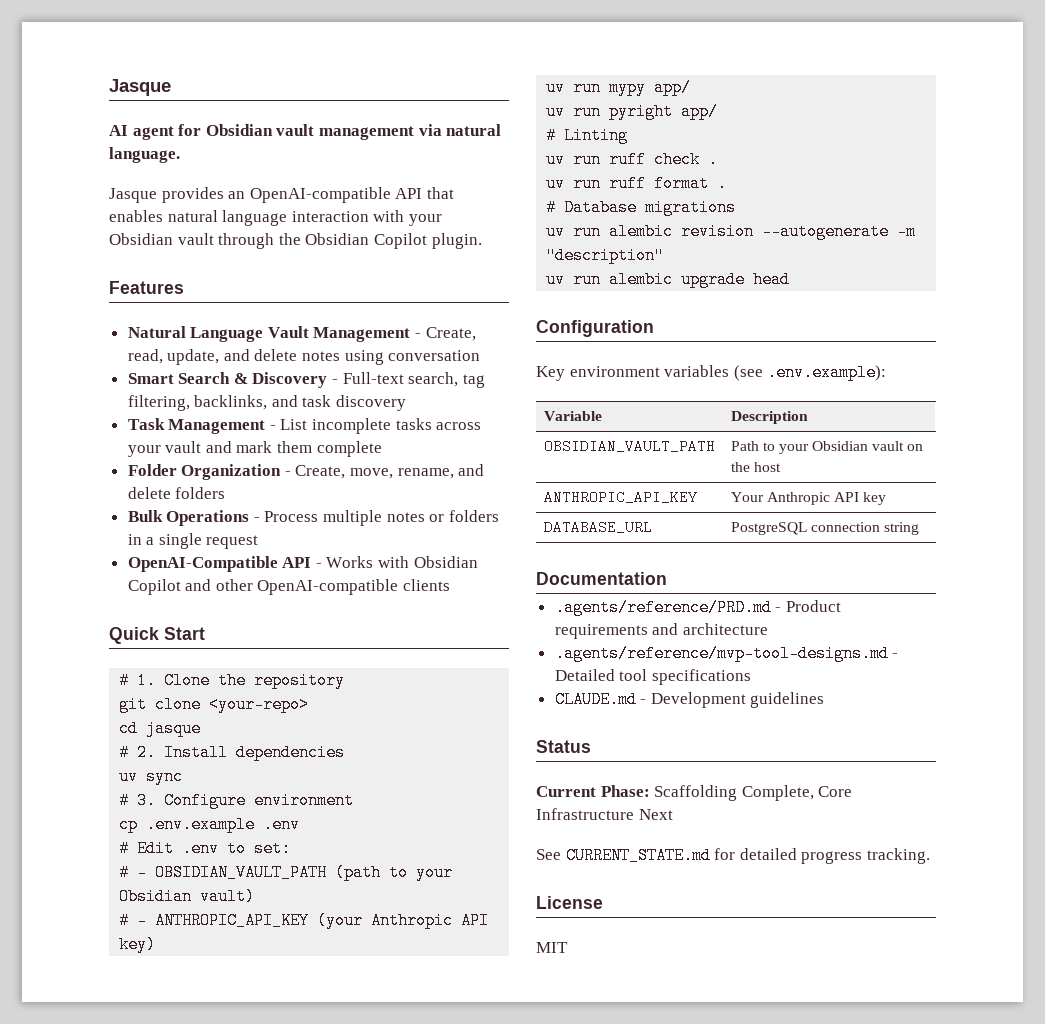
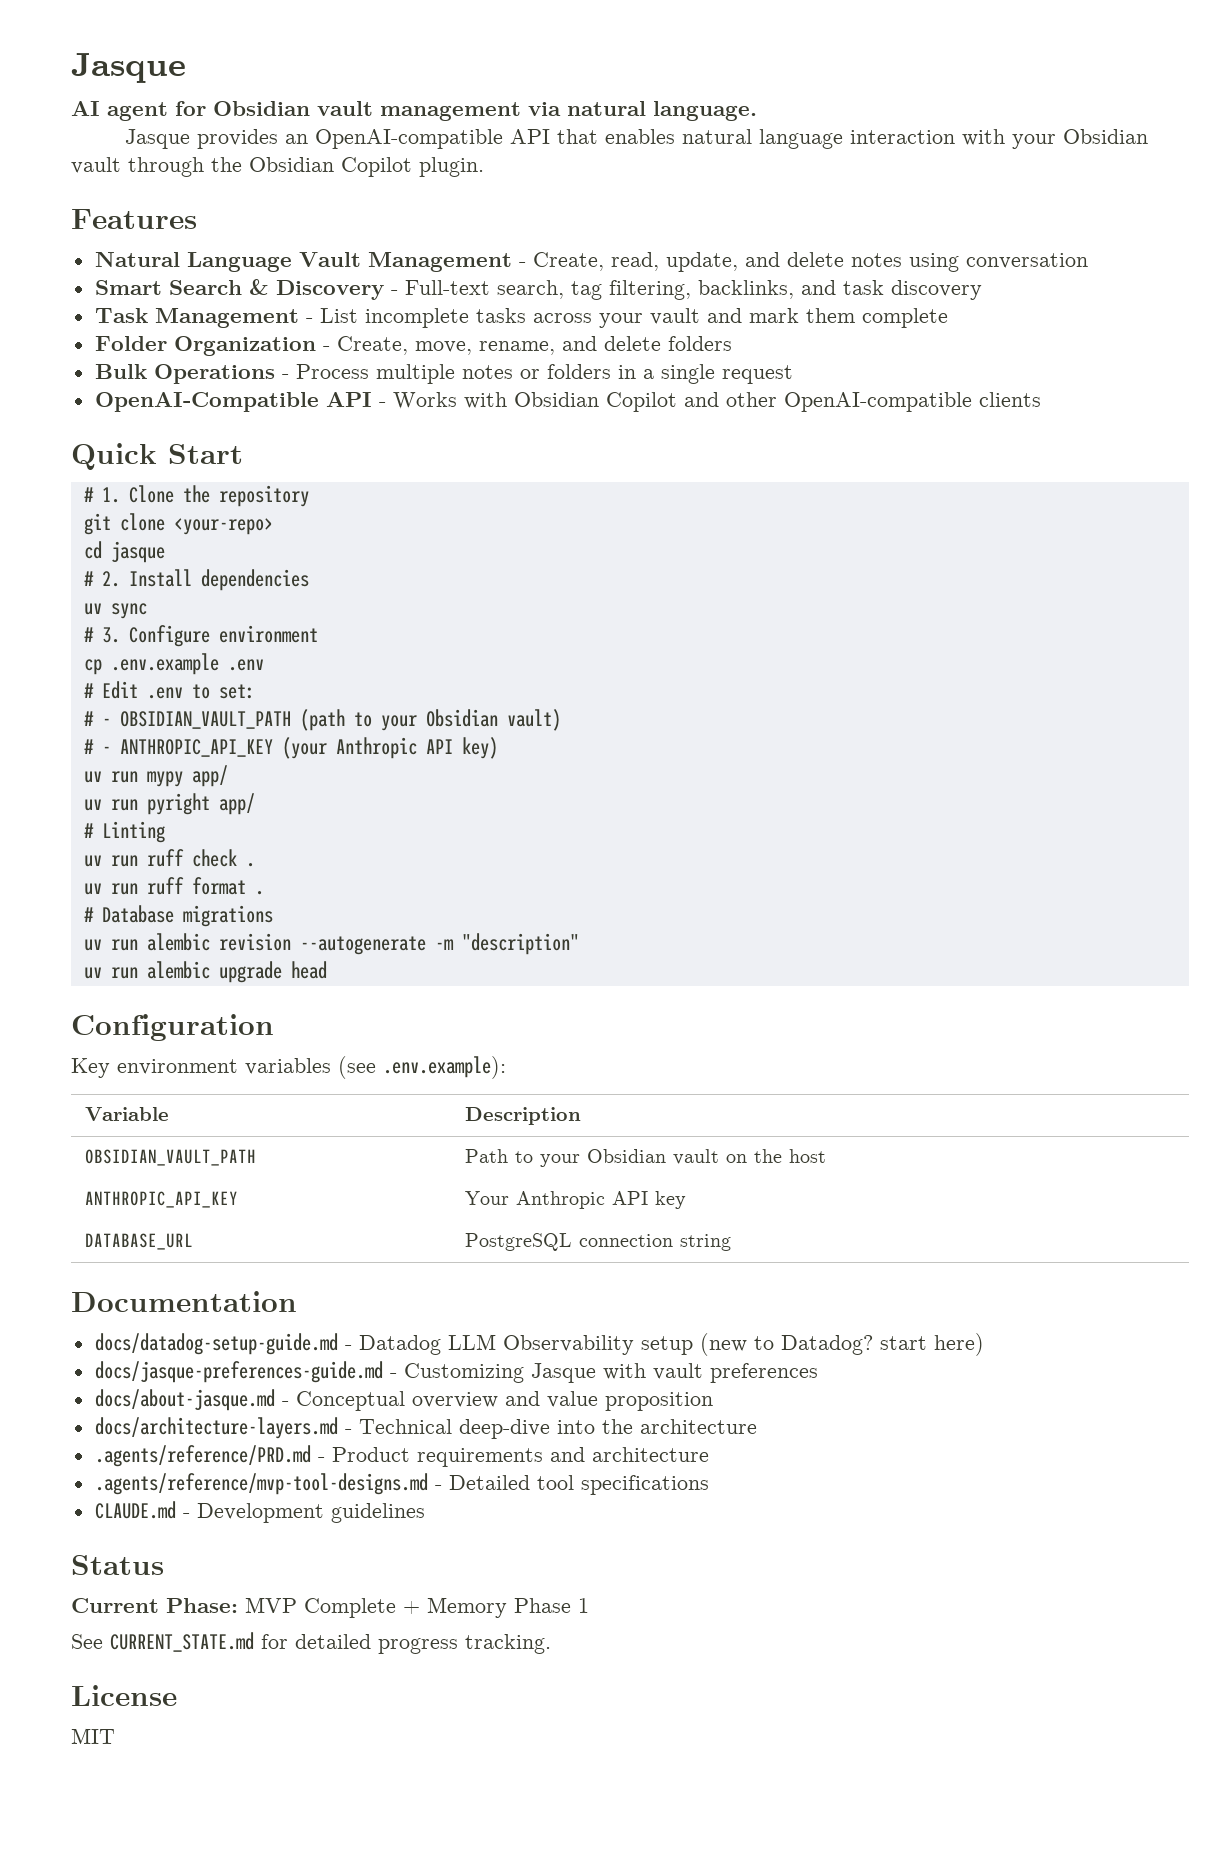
(667, 578) none -> [94,1333,984,1356] [94,1361,818,1383] [94,1389,713,1411] [94,1417,757,1439] // docs/datadog-setup-guide.md - Datadog LLM Observability setup (new to Datadog? start here) // docs/jasque-preferences-guide.md - Customizing Jasque with vault preferences // docs/about-jasque.md - Conceptual overview and value proposition // docs/architecture-layers.md - Technical deep-dive into the architecture
[654,785,853,801] [536,808,673,820] Scaffolding Complete, Core Infrastructure Next -> [245,1597,589,1618] MVP Complete + Memory Phase 1

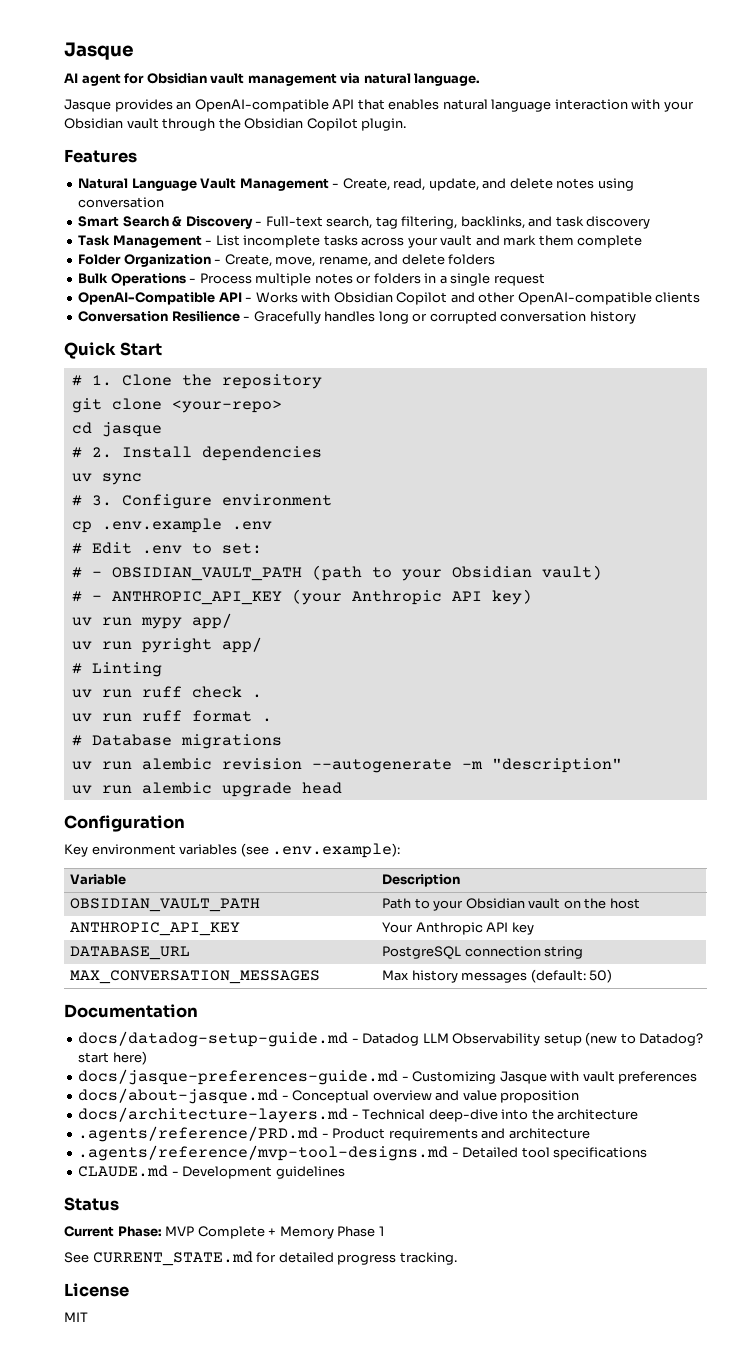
(1041, 399) none -> [78,311,636,324] // Conversation Resilience - Gracefully handles long or corrupted conversation history
(732, 1242) none -> [69,970,320,984] [381,969,613,983] // MAX_CONVERSATION_MESSAGES | Max history messages (default: 50)

